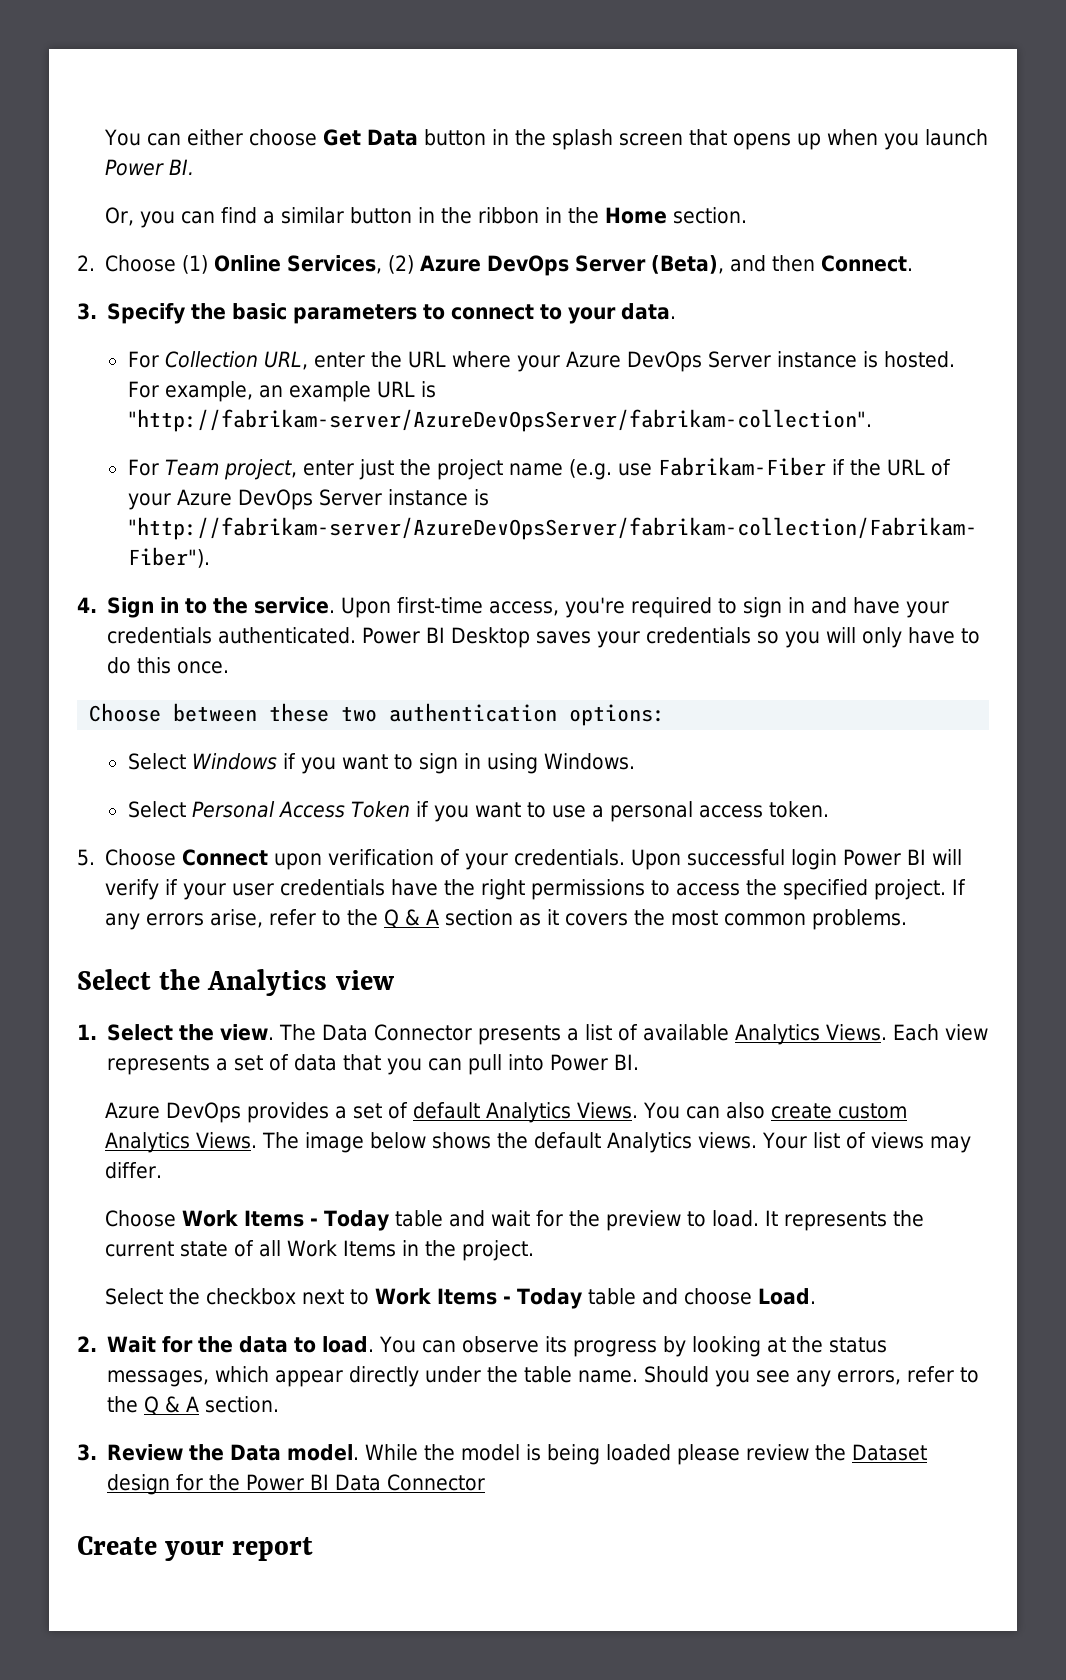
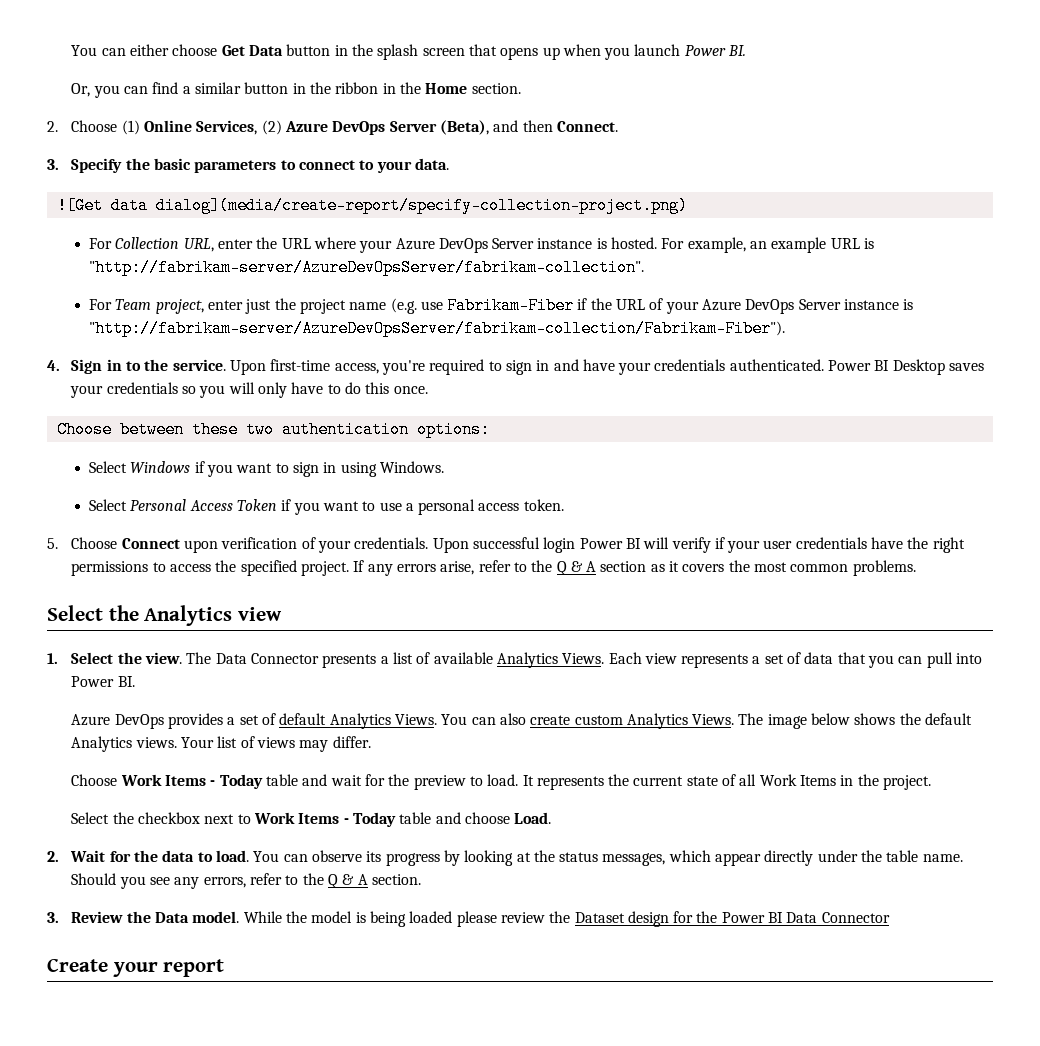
(677, 311) none -> [56,197,688,214] // ![Get data dialog](media/create-report/specify-collection-project.png)

